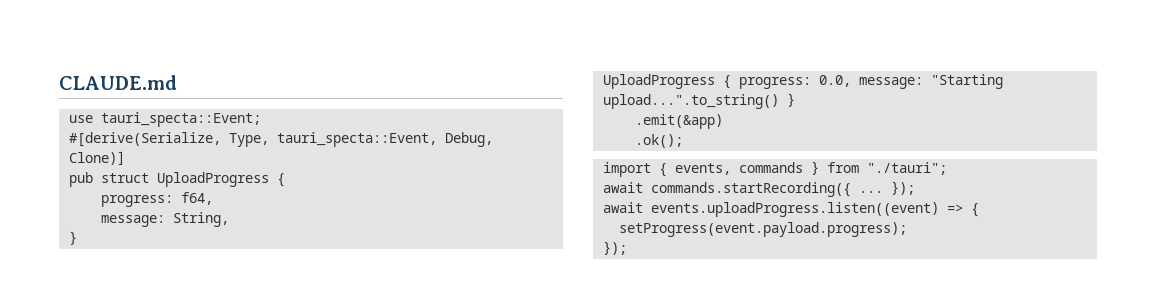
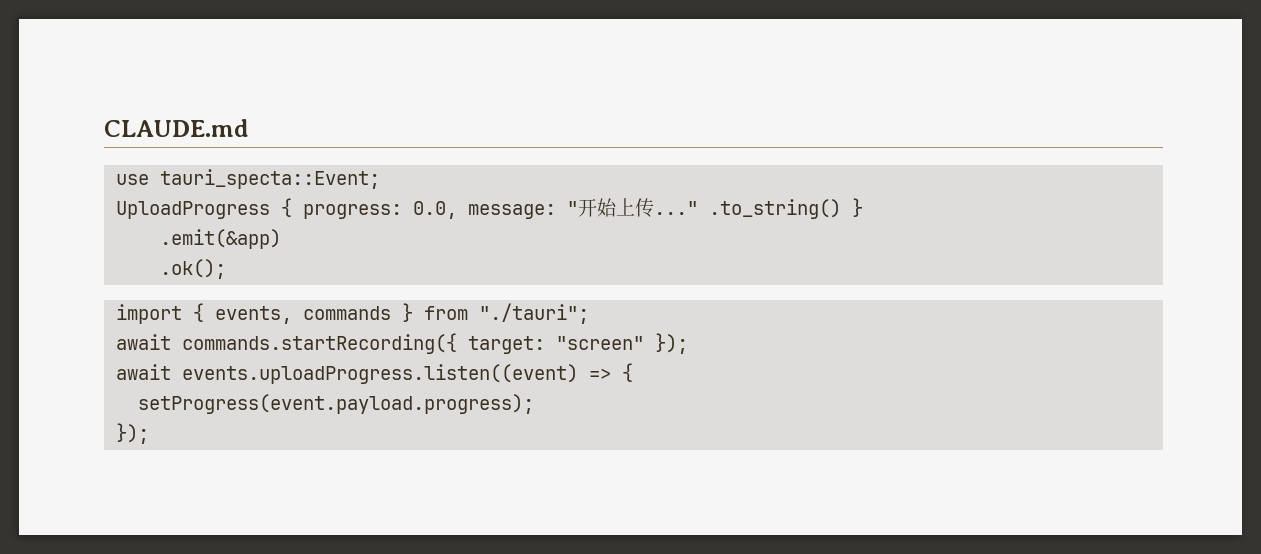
[68,132,493,147] [68,151,125,165] [68,172,285,187] [100,192,213,207] [100,212,229,227] [68,231,77,245] // #[derive(Serialize, Type, tauri_specta::Event, Debug, Clone)] // pub struct UploadProgress { // progress: f64, // message: String, // } -> (380, 179) none
[930,74,1003,89] [602,94,779,109] "Starting upload...".to_string() -> [567,198,841,219] "开始上传..." .to_string()
[858,191,883,193] ... -> [468,336,644,354] target: "screen"

